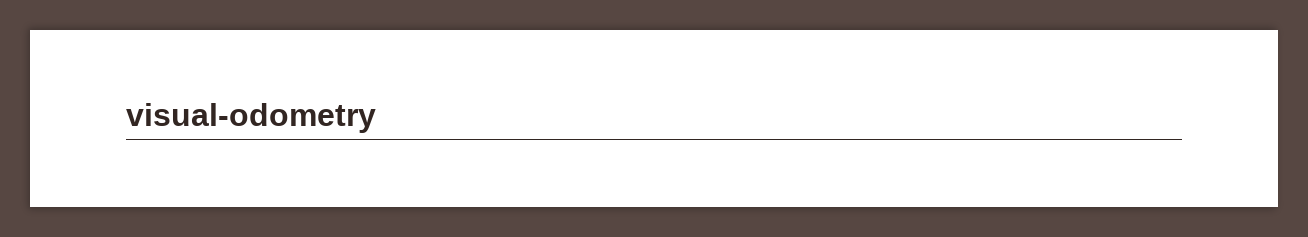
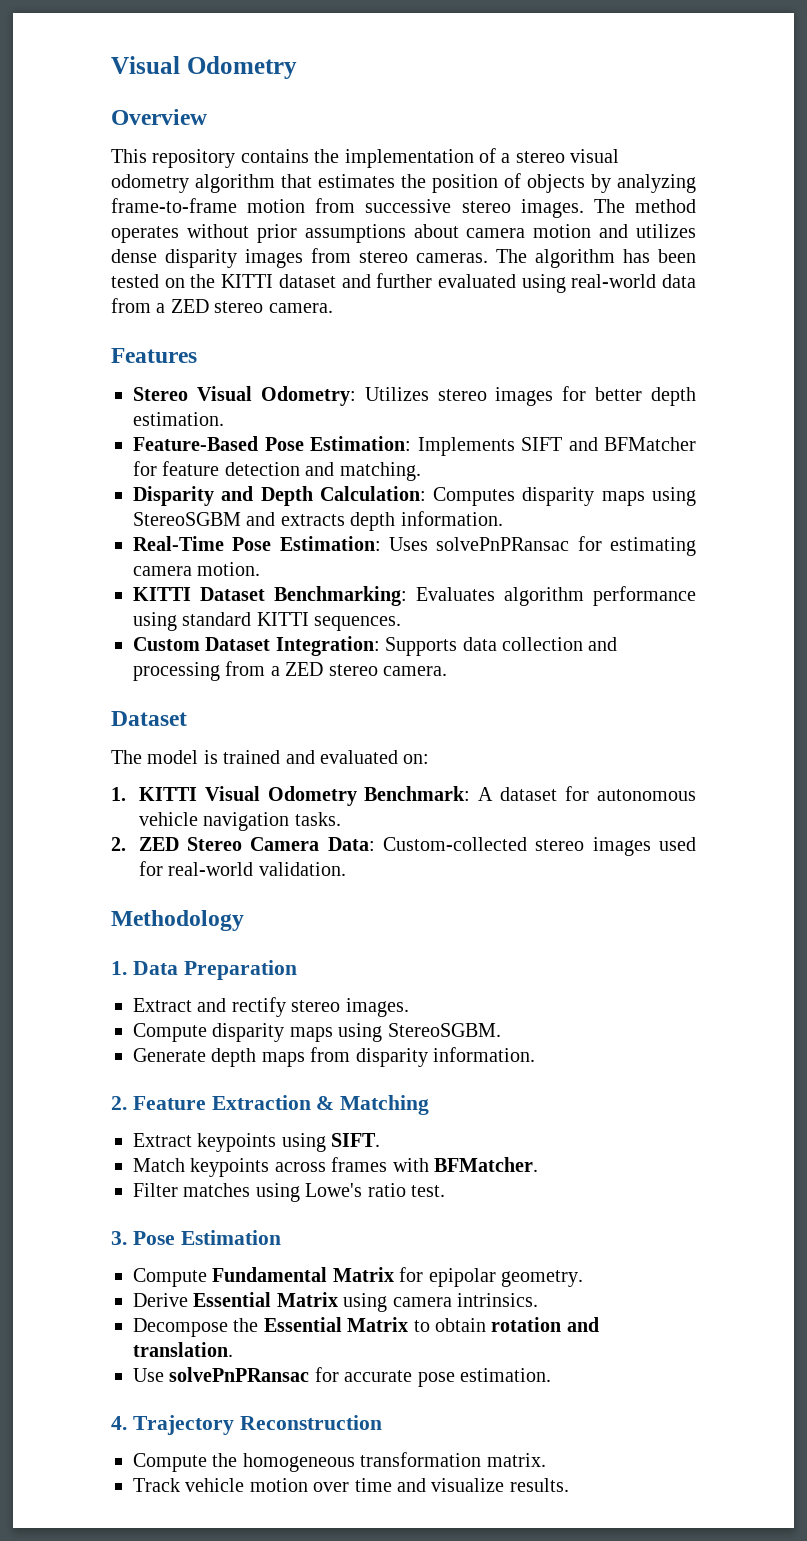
[126,103,376,133] visual-odometry -> [111,56,297,79] [111,109,207,125] [111,148,620,168] [111,173,696,193] [111,198,696,218] [111,224,696,243] [111,248,696,268] [111,273,696,293] [111,298,333,313] [111,348,197,363] [133,386,696,406] [133,412,224,426] [133,436,696,456] [133,461,421,481] [133,486,697,506] [133,511,503,531] [133,536,696,556] [133,562,261,576] [133,586,696,606] [133,612,402,631] [133,636,618,656] [133,661,447,681] [111,711,187,726] [111,750,430,764] [111,786,697,806] [138,812,341,831] [111,837,696,856] [138,861,346,876] [111,910,244,931] [111,960,297,980] [133,997,409,1017] [133,1023,501,1042] [133,1047,535,1067] [111,1095,430,1115] [133,1133,381,1152] [133,1157,538,1177] [133,1183,445,1202] [111,1230,281,1245] [133,1267,583,1287] [133,1292,538,1312] [133,1317,599,1337] [133,1342,233,1357] [133,1367,551,1387] [111,1415,382,1435] [133,1452,546,1472] [133,1478,569,1492] Visual Odometry // Overview // This repository contains the implementation of a stereo visual odometry algorithm that estimates the position of objects by analyzing frame-to-frame motion from successive stereo images. The method operates without prior assumptions about camera motion and utilizes dense disparity images from stereo cameras. The algorithm has been tested on the KITTI dataset and further evaluated using real-world data from a ZED stereo camera. // Features // Stereo Visual Odometry: Utilizes stereo images for better depth estimation. // Feature-Based Pose Estimation: Implements SIFT and BFMatcher for feature detection and matching. // Disparity and Depth Calculation: Computes disparity maps using StereoSGBM and extracts depth information. // Real-Time Pose Estimation: Uses solvePnPRansac for estimating camera motion. // KITTI Dataset Benchmarking: Evaluates algorithm performance using standard KITTI sequences. // Custom Dataset Integration: Supports data collection and processing from a ZED stereo camera. // Dataset // The model is trained and evaluated on: // 1. KITTI Visual Odometry Benchmark: A dataset for autonomous vehicle navigation tasks. // 2. ZED Stereo Camera Data: Custom-collected stereo images used for real-world validation. // Methodology // 1. Data Preparation // Extract and rectify stereo images. // Compute disparity maps using StereoSGBM. // Generate depth maps from disparity information. // 2. Feature Extraction & Matching // Extract keypoints using SIFT. // Match keypoints across frames with BFMatcher. // Filter matches using Lowe's ratio test. // 3. Pose Estimation // Compute Fundamental Matrix for epipolar geometry. // Derive Essential Matrix using camera intrinsics. // Decompose the Essential Matrix to obtain rotation and translation. // Use solvePnPRansac for accurate pose estimation. // 4. Trajectory Reconstruction // Compute the homogeneous transformation matrix. // Track vehicle motion over time and visualize results.

